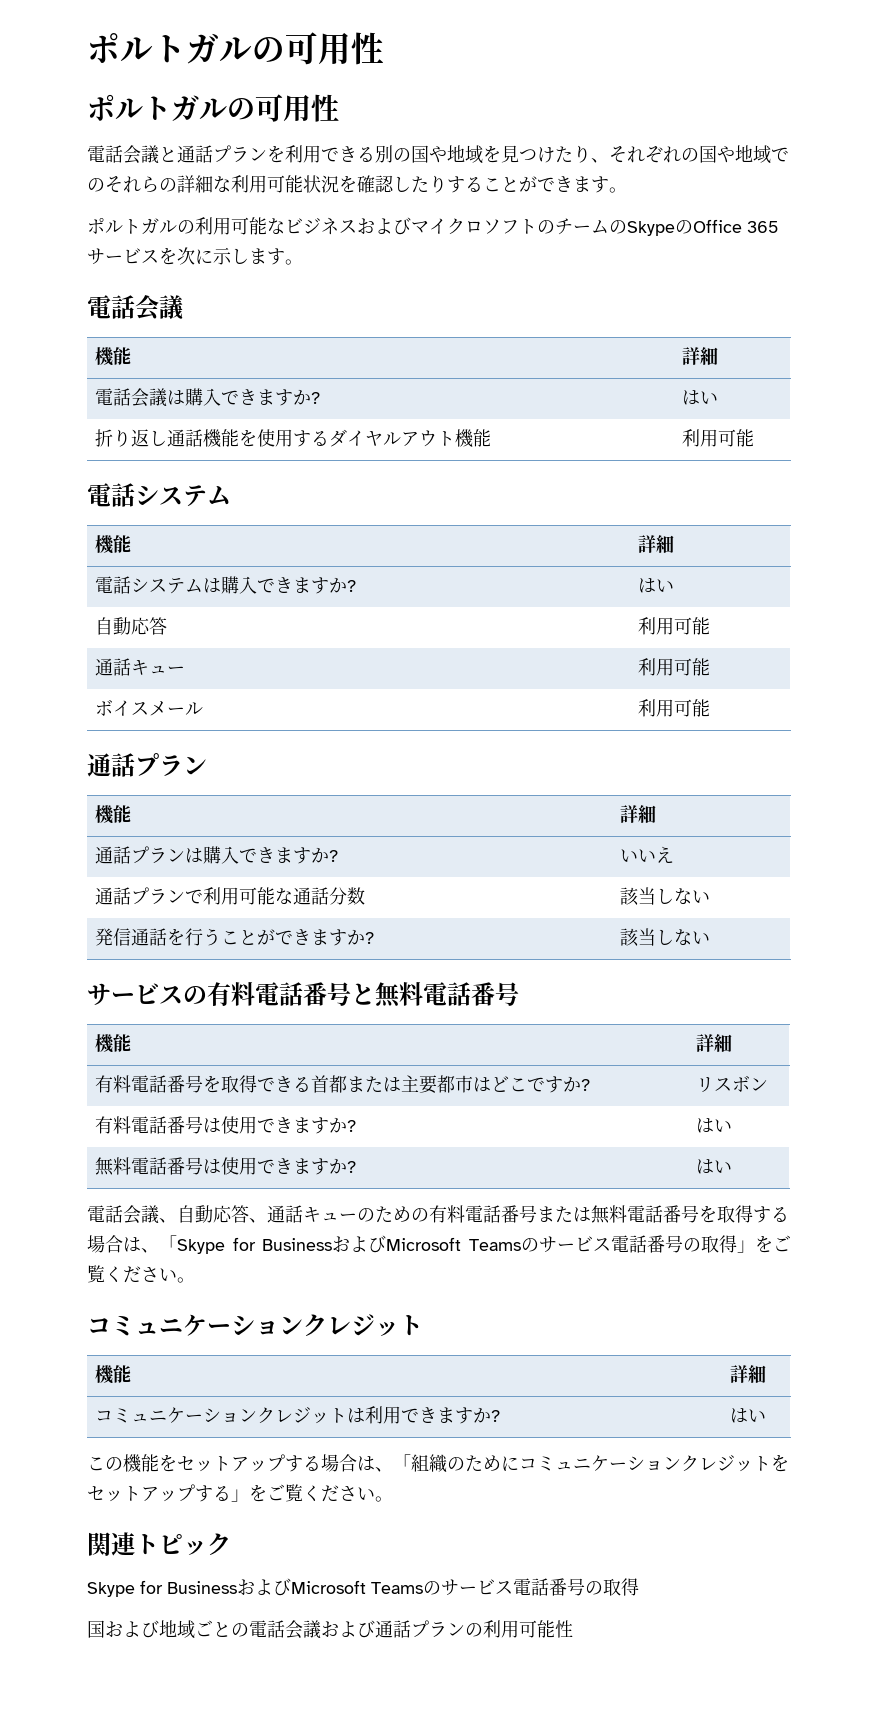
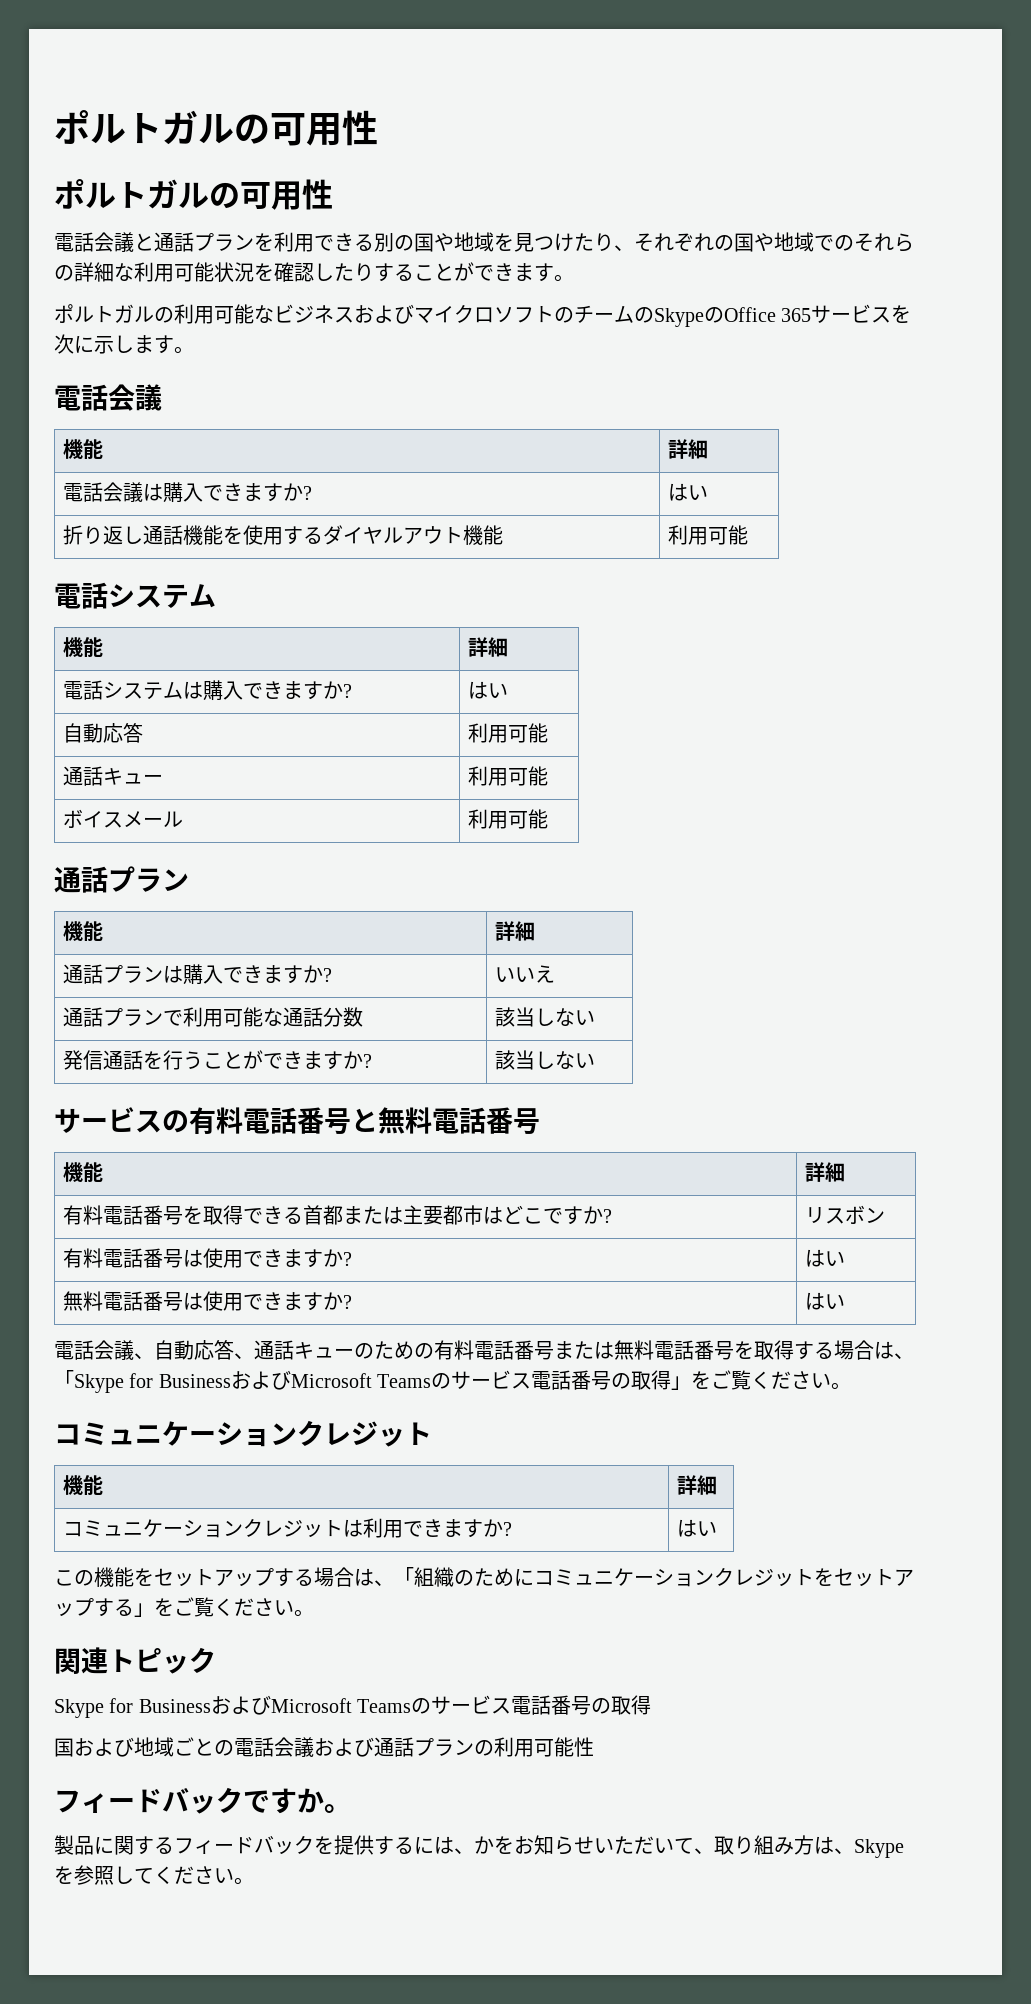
(573, 1629) none -> [54,1787,351,1814] [54,1835,904,1858] [54,1865,254,1885] // フィードバックですか。 // 製品に関するフィードバックを提供するには、かをお知らせいただいて、取り組み方は、Skypeを参照してください。

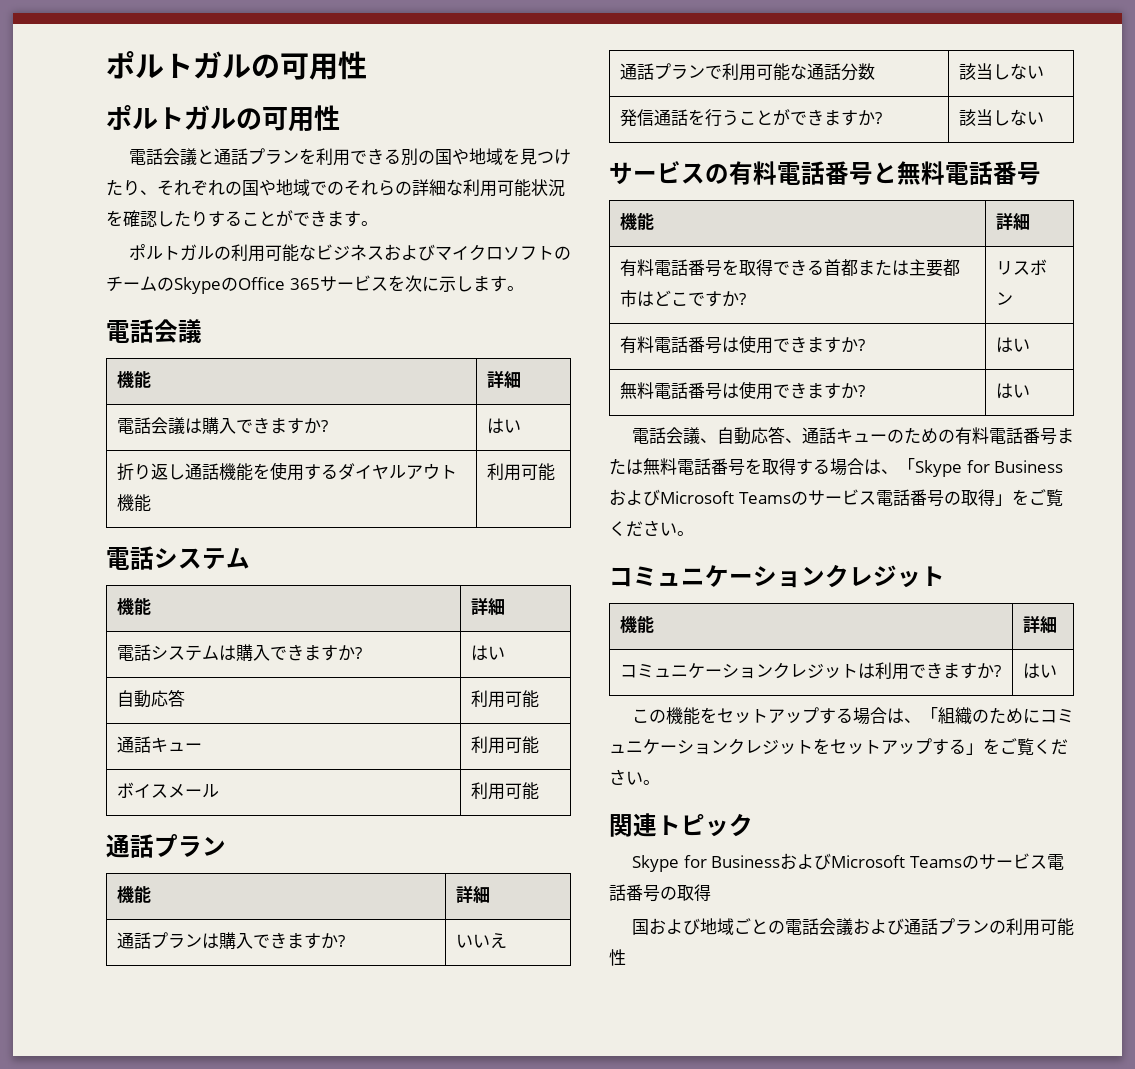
[54,1787,351,1814] [54,1835,904,1858] [54,1865,254,1885] // フィードバックですか。 // 製品に関するフィードバックを提供するには、かをお知らせいただいて、取り組み方は、Skypeを参照してください。 -> (626, 957) none

